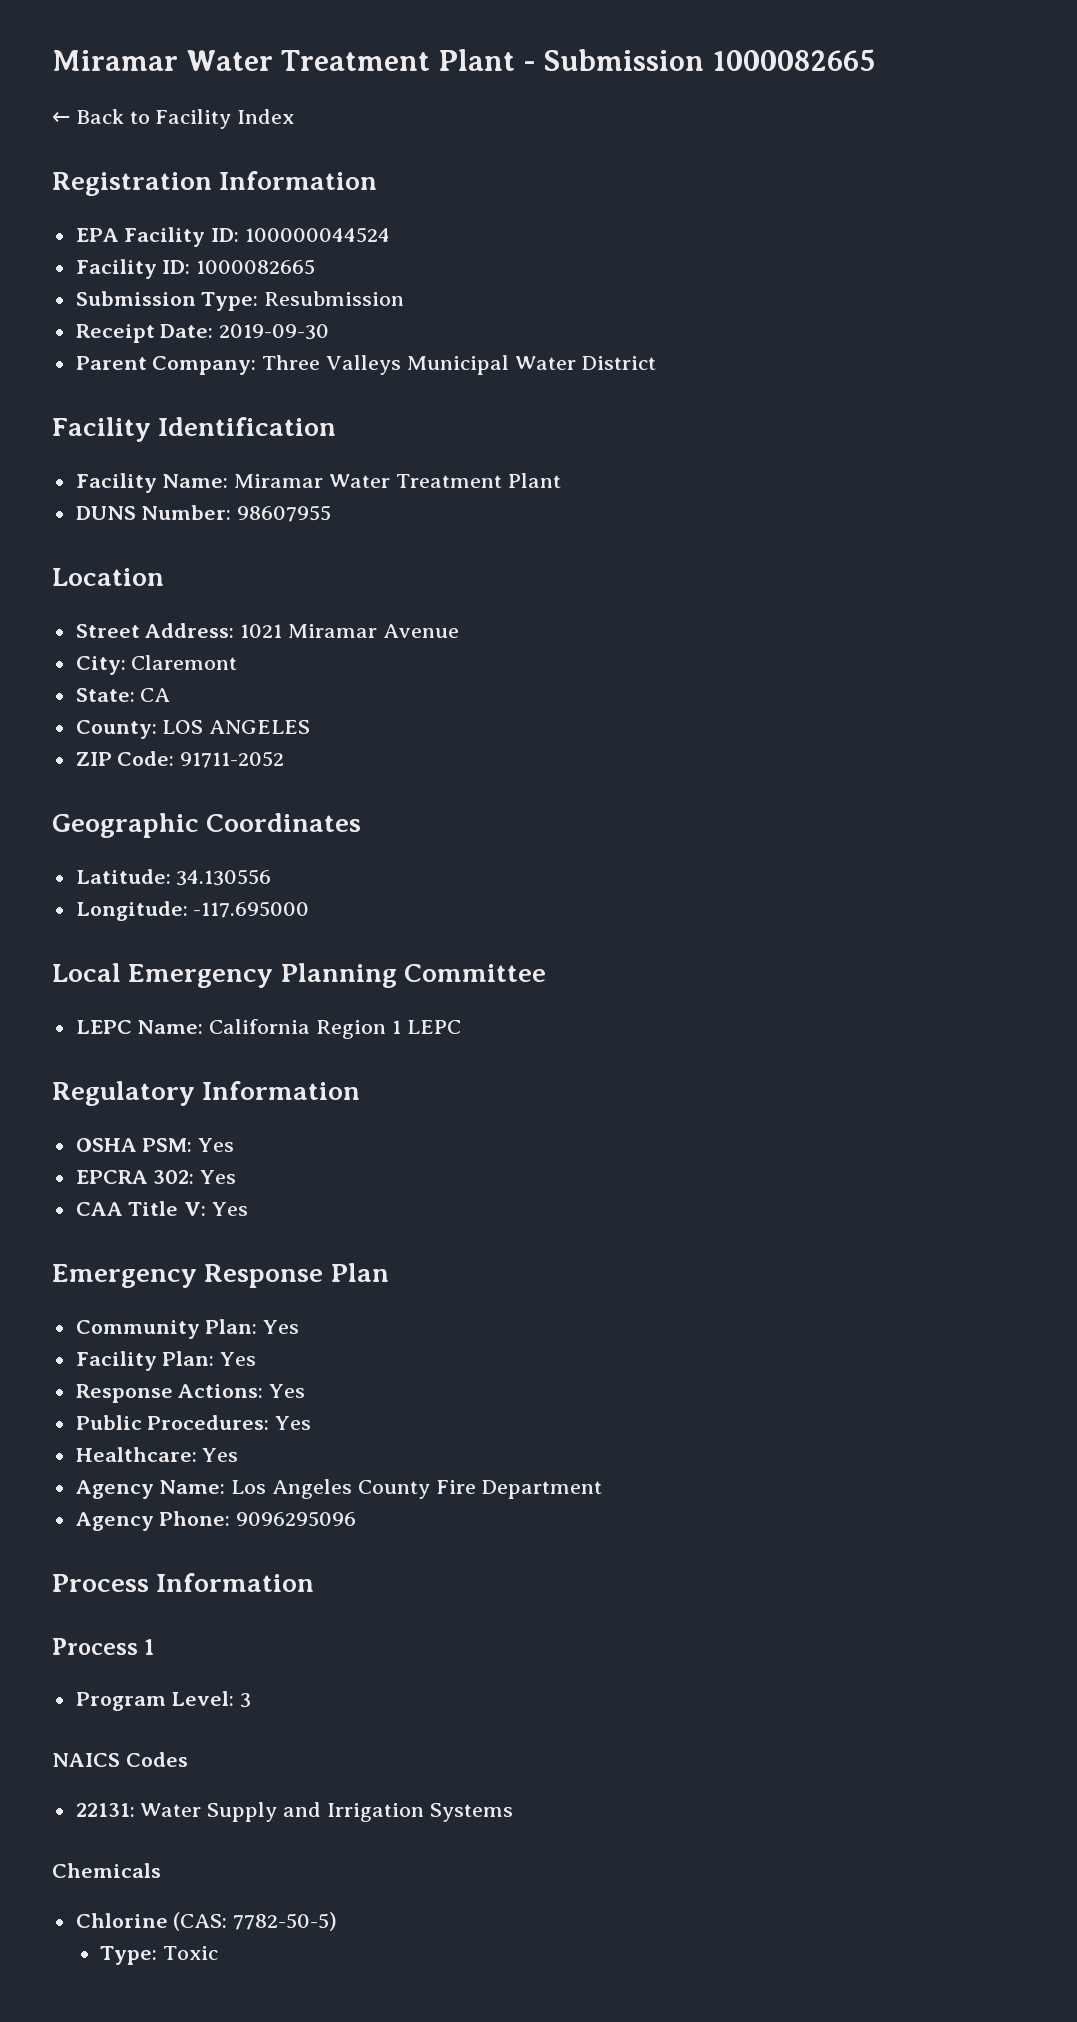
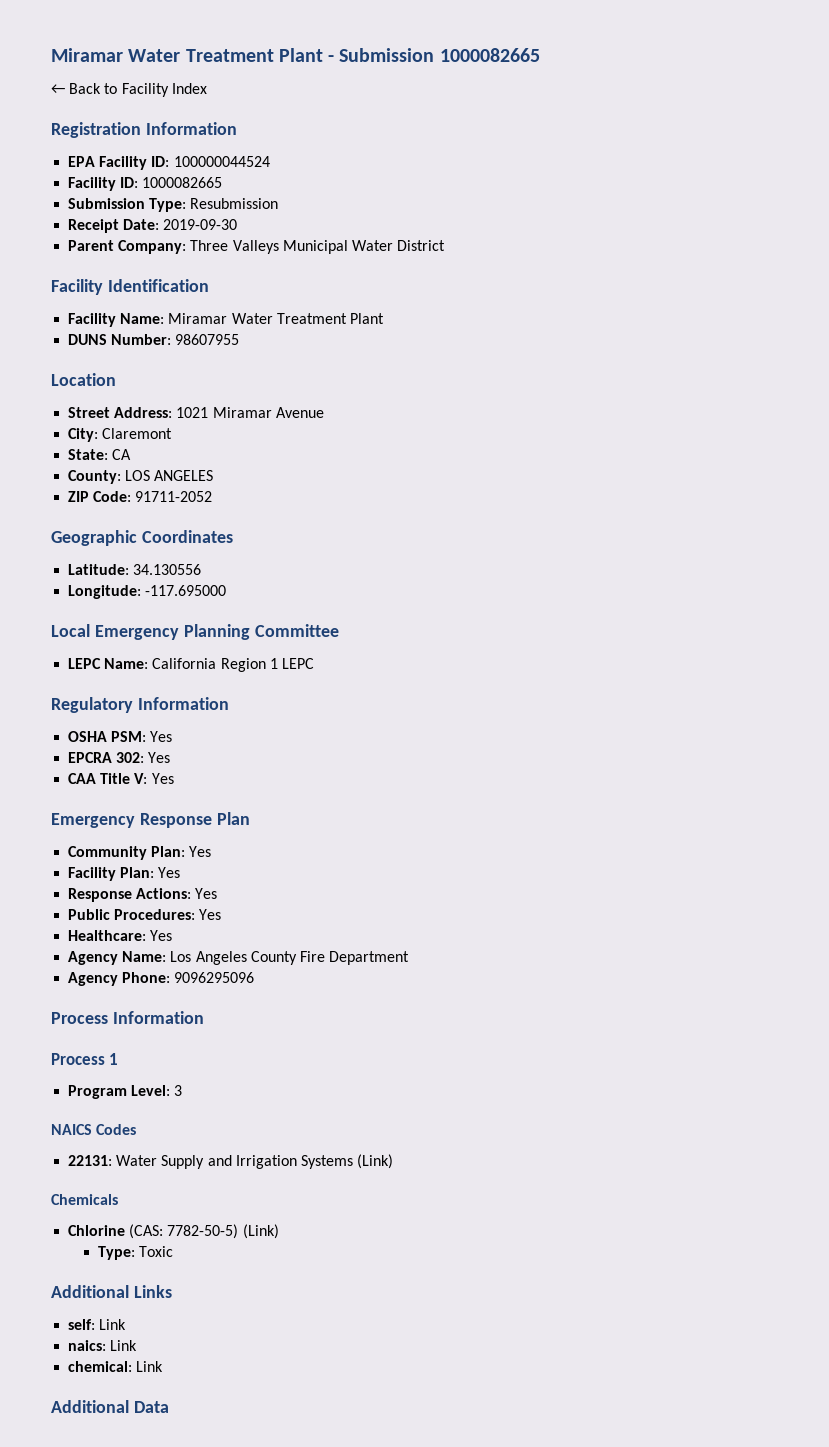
(513, 1812) none -> [357,1154,394,1169] (Link)
(338, 1921) none -> [242,1224,279,1239] (Link)
(218, 1953) none -> [51,1285,172,1298] [68,1319,127,1330] [68,1340,138,1351] [68,1361,164,1372] [51,1400,169,1413] // Additional Links // self: Link // naics: Link // chemical: Link // Additional Data

